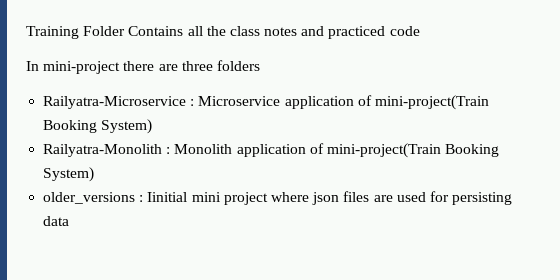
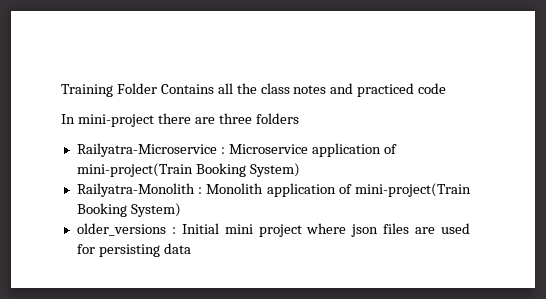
[147,192,188,202] Iinitial -> [181,223,219,234] Initial

